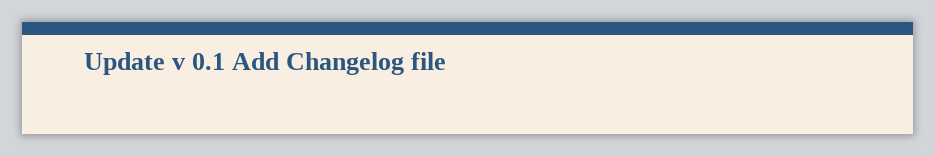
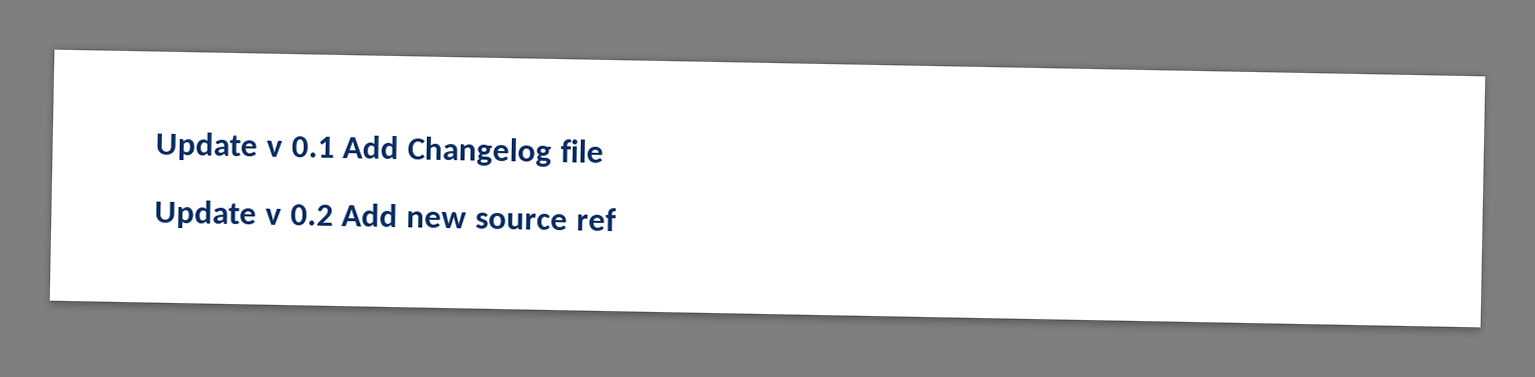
(447, 61) none -> [154,199,617,232] // Update v 0.2 Add new source ref

